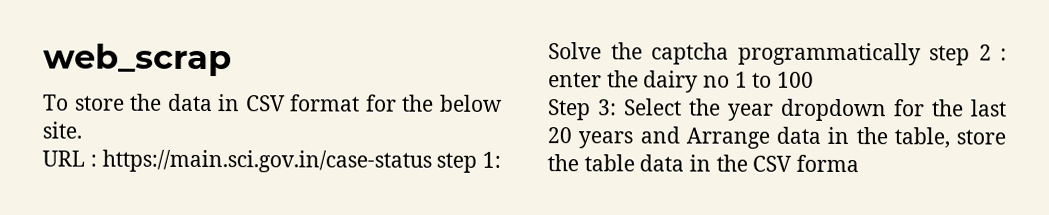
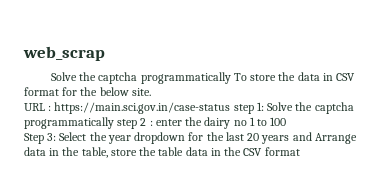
(232, 60) none -> [50,72,231,84] Solve the captcha programmatically
[796,154,860,173] forma -> [264,147,300,156] format

